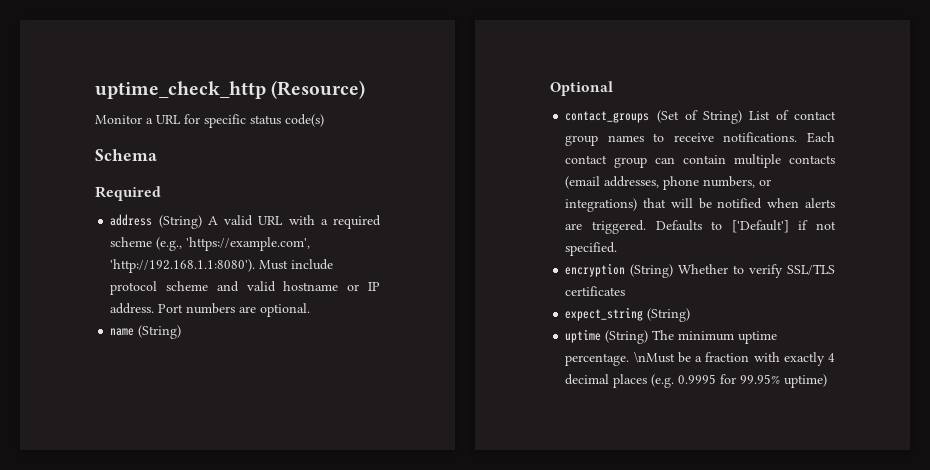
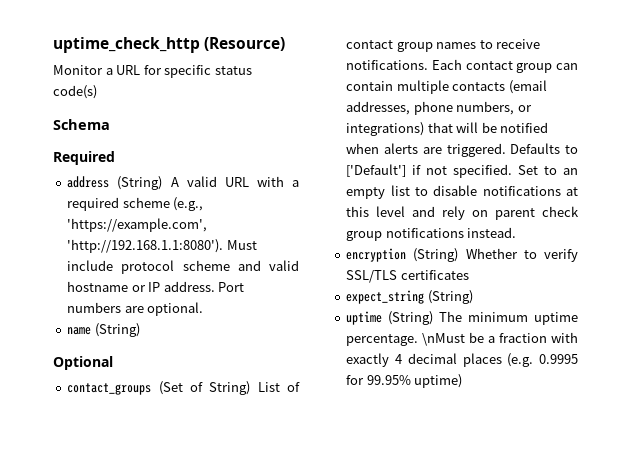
(618, 249) none -> [518,165,578,175] [346,185,578,199] [346,206,579,220] [346,227,517,241] Set to an empty list to disable notifications at this level and rely on parent check group notifications instead.

